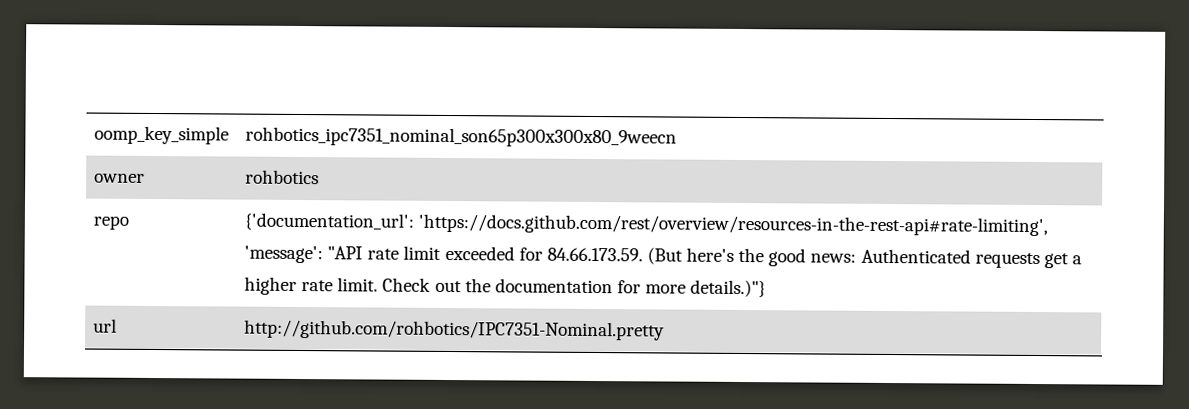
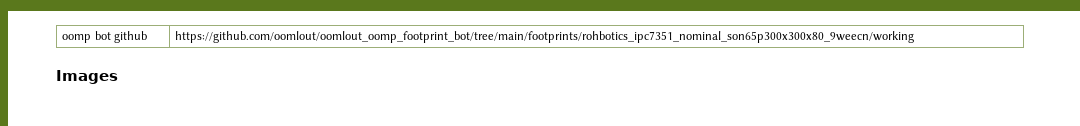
[94,125,230,145] [245,126,678,148] [94,173,146,183] [245,169,320,185] [93,215,130,230] [244,212,1049,237] [244,245,1083,269] [244,276,767,298] [93,318,118,333] [244,319,666,341] oomp_key_simple | rohbotics_ipc7351_nominal_son65p300x300x80_9weecn // owner | rohbotics // repo | {'documentation_url': 'https://docs.github.com/rest/overview/resources-in-the-rest-api#rate-limiting', 'message': "API rate limit exceeded for 84.66.173.59. (But here's the good news: Authenticated requests get a higher rate limit. Check out the documentation for more details.)"} // url | http://github.com/rohbotics/IPC7351-Nominal.pretty -> [62,31,148,43] [175,31,915,43] [56,70,118,84] oomp bot github | https://github.com/oomlout/oomlout_oomp_footprint_bot/tree/main/footprints/rohbotics_ipc7351_nominal_son65p300x300x80_9weecn/working // Images

